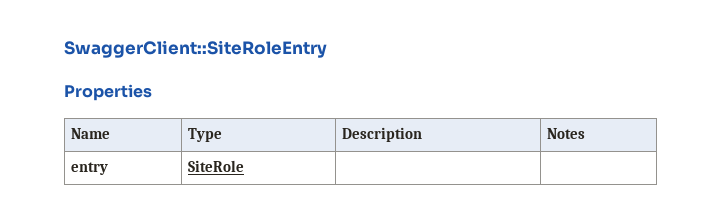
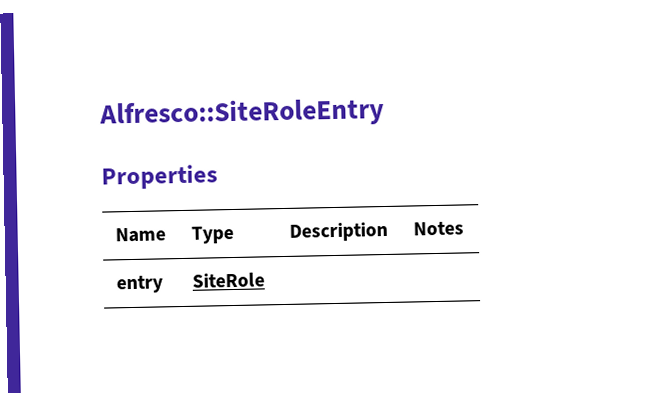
[64,40,327,58] SwaggerClient::SiteRoleEntry -> [99,97,384,130] Alfresco::SiteRoleEntry

